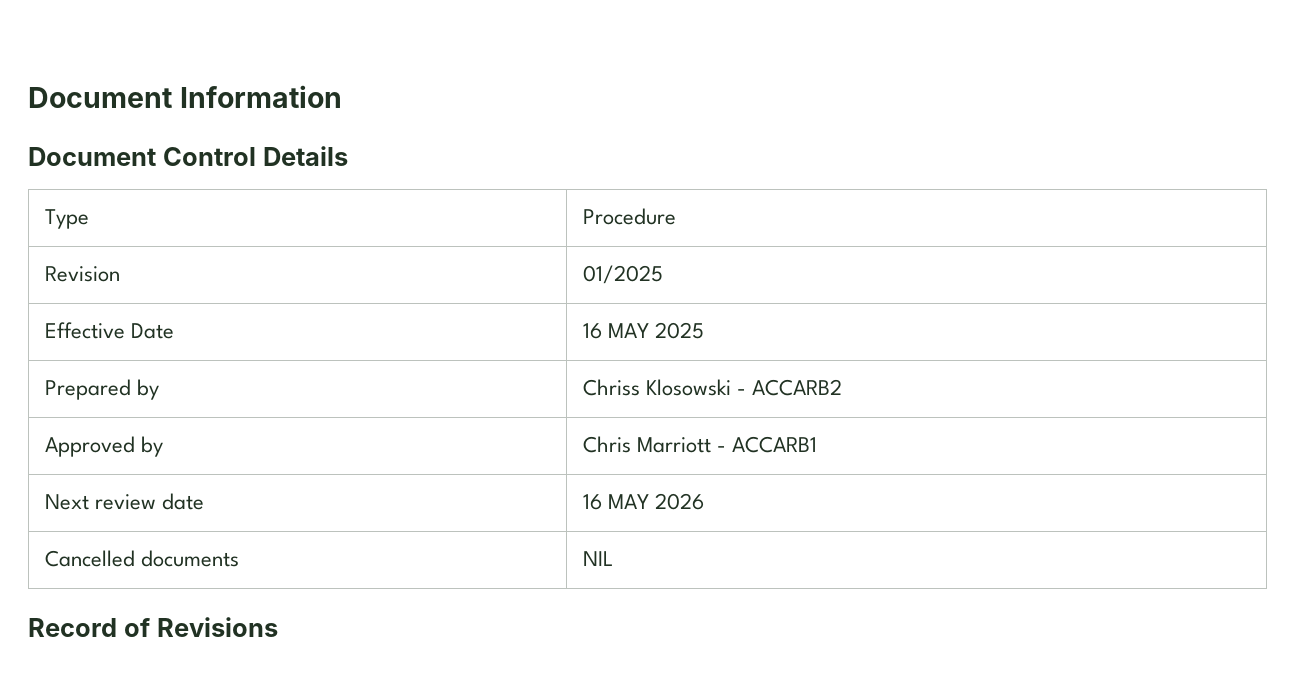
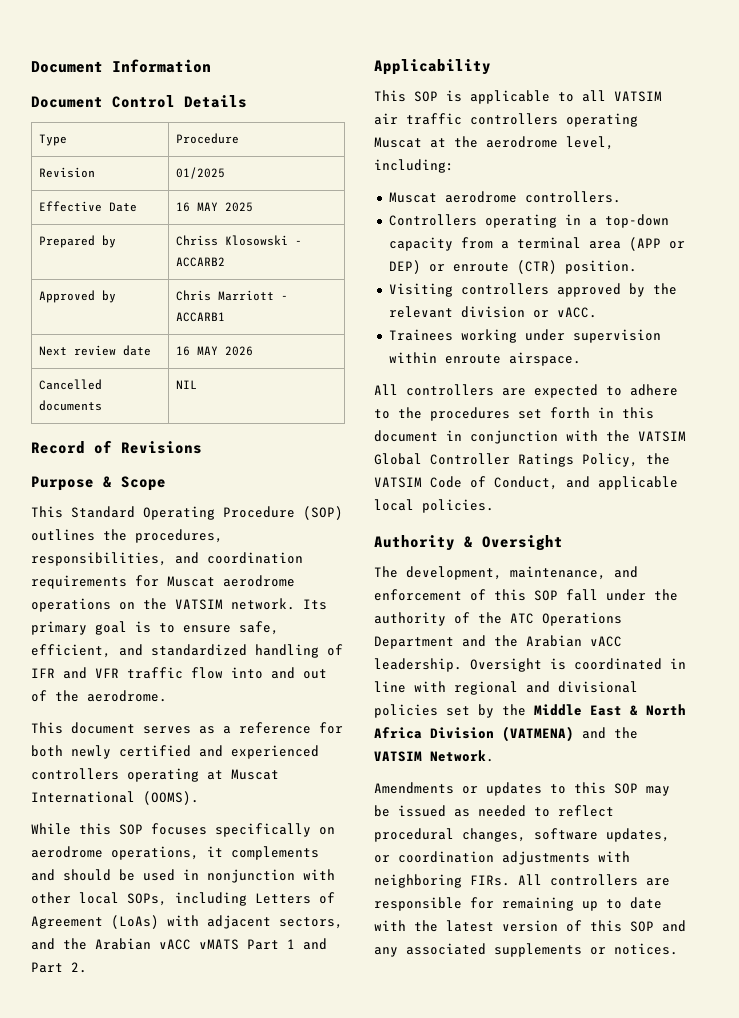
(278, 627) none -> [31,476,166,491] [31,506,343,520] [31,529,223,543] [31,552,303,566] [31,575,295,589] [31,598,327,612] [31,621,279,635] [31,644,343,658] [31,667,327,679] [31,690,167,702] [31,722,343,734] [31,745,319,759] [31,768,279,782] [31,791,199,805] [31,823,335,837] [31,846,319,860] [31,869,335,883] [31,892,335,906] [31,915,343,929] [31,938,327,950] [31,962,87,973] [374,59,491,75] [374,90,662,104] [374,113,638,127] [374,136,614,150] [374,159,454,173] [388,191,621,203] [388,214,669,228] [388,237,685,251] [388,260,637,274] [388,283,677,297] [388,306,597,318] [388,329,661,343] [388,352,581,366] [374,384,678,398] [374,407,654,421] [374,430,686,444] [374,453,670,467] [374,476,678,490] [374,499,494,513] [374,535,563,551] [374,566,638,580] [374,589,678,601] [374,612,622,626] [374,635,622,649] [374,658,686,672] [374,681,638,695] [374,704,686,718] [374,726,638,742] [374,750,494,762] [374,782,670,796] [374,805,614,817] [374,828,670,842] [374,851,630,865] [374,874,670,888] [374,897,662,911] [374,920,686,932] [374,943,678,957] // Purpose & Scope // This Standard Operating Procedure (SOP) outlines the procedures, responsibilities, and coordination requirements for Muscat aerodrome operations on the VATSIM network. Its primary goal is to ensure safe, efficient, and standardized handling of IFR and VFR traffic flow into and out of the aerodrome. // This document serves as a reference for both newly certified and experienced controllers operating at Muscat International (OOMS). // While this SOP focuses specifically on aerodrome operations, it complements and should be used in nonjunction with other local SOPs, including Letters of Agreement (LoAs) with adjacent sectors, and the Arabian vACC vMATS Part 1 and Part 2. // Applicability // This SOP is applicable to all VATSIM air traffic controllers operating Muscat at the aerodrome level, including: // Muscat aerodrome controllers. // Controllers operating in a top-down capacity from a terminal area (APP or DEP) or enroute (CTR) position. // Visiting controllers approved by the relevant division or vACC. // Trainees working under supervision within enroute airspace. // All controllers are expected to adhere to the procedures set forth in this document in conjunction with the VATSIM Global Controller Ratings Policy, the VATSIM Code of Conduct, and applicable local policies. // Authority & Oversight // The development, maintenance, and enforcement of this SOP fall under the authority of the ATC Operations Department and the Arabian vACC leadership. Oversight is coordinated in line with regional and divisional policies set by the Middle East & North Africa Division (VATMENA) and the VATSIM Network. // Amendments or updates to this SOP may be issued as needed to reflect procedural changes, software updates, or coordination adjustments with neighboring FIRs. All controllers are responsible for remaining up to date with the latest version of this SOP and any associated supplements or notices.

